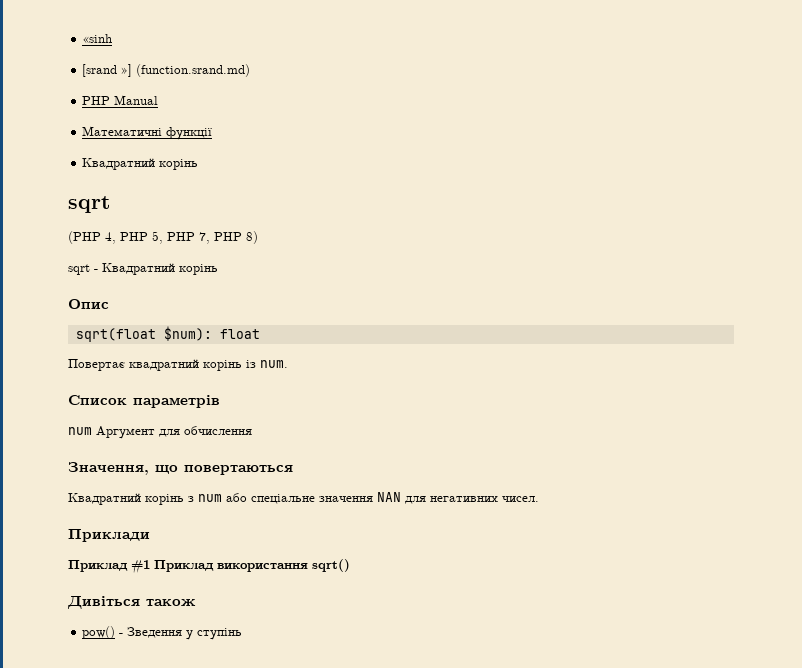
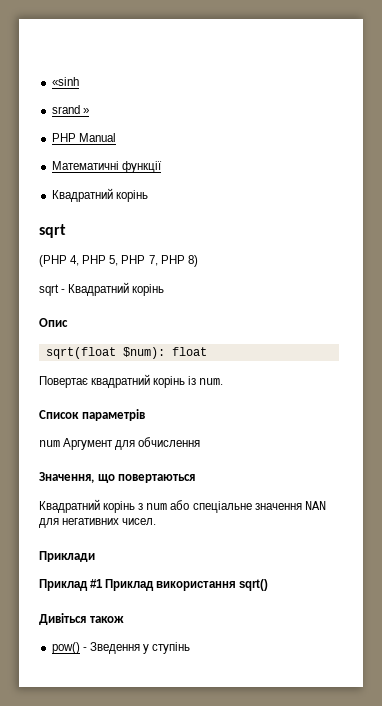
[82,64,251,77] [srand »] (function.srand.md) -> [51,105,89,114] srand »

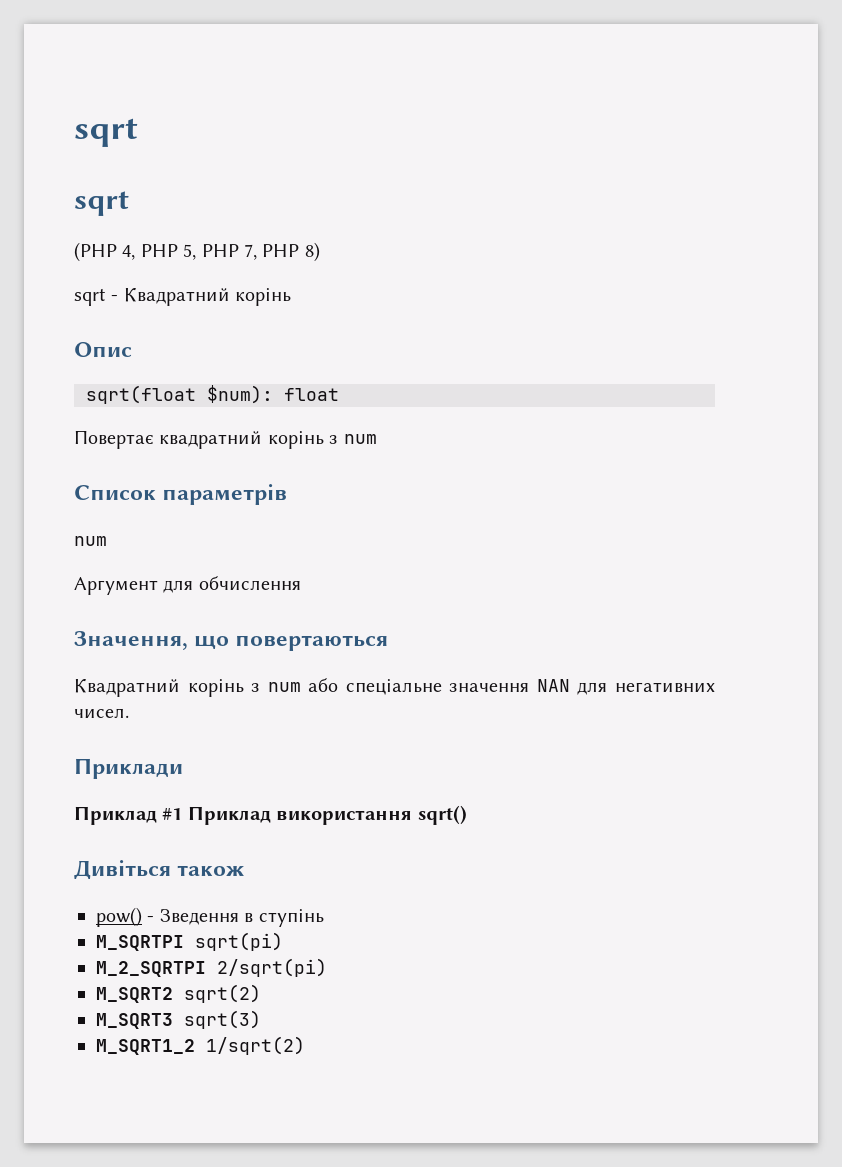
[51,77,79,86] [51,105,89,114] [51,133,116,142] [51,161,162,173] [51,188,148,202] «sinh // srand » // PHP Manual // Математичні функції // Квадратний корінь -> [74,118,138,147] sqrt
[188,376,224,385] із num. -> [329,434,377,444] з num
(60, 443) none -> (107, 541) //
[142,644,149,654] у -> [244,912,254,923] в
(191, 648) none -> [96,932,283,951] [96,958,327,977] [96,984,261,1003] [96,1010,261,1029] [96,1036,305,1055] // M_SQRTPI sqrt(pi) // M_2_SQRTPI 2/sqrt(pi) // M_SQRT2 sqrt(2) // M_SQRT3 sqrt(3) // M_SQRT1_2 1/sqrt(2)

